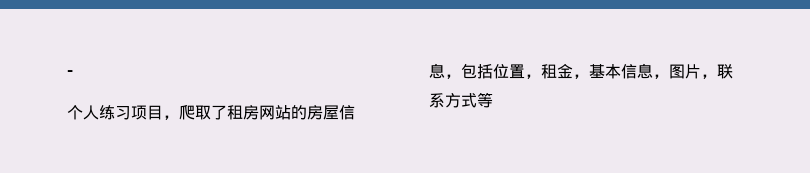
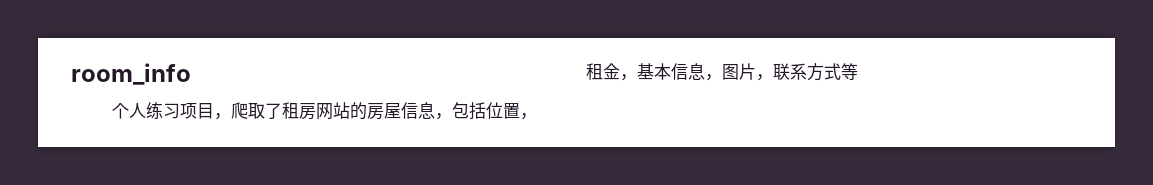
[67,70,73,76] - -> [71,63,191,85] room_info

